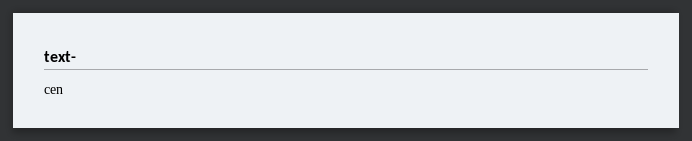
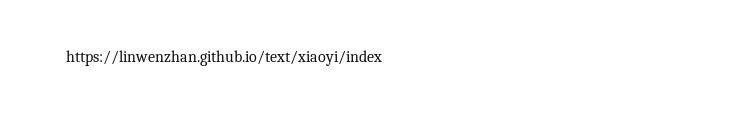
[44,51,76,62] [44,87,63,94] text- // cen -> [66,50,382,66] https://linwenzhan.github.io/text/xiaoyi/index

